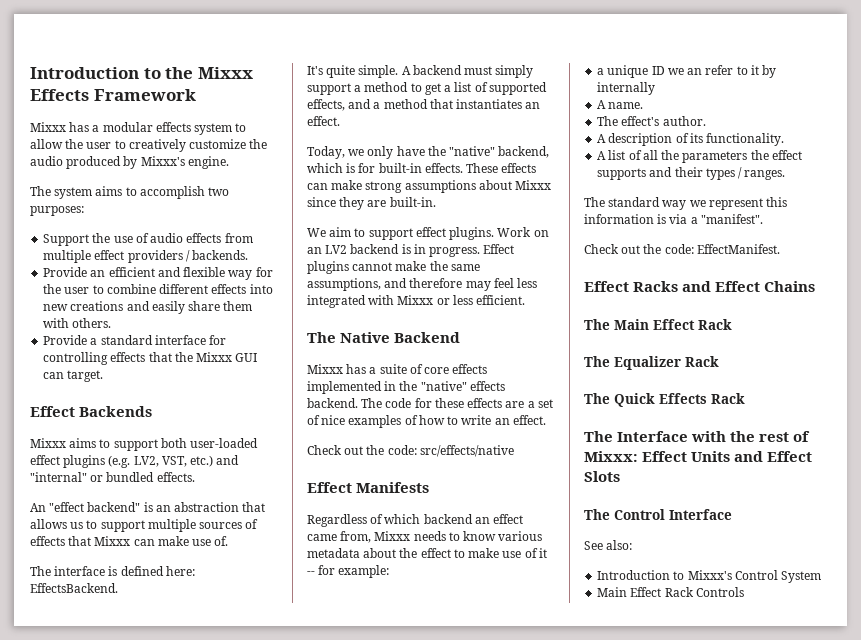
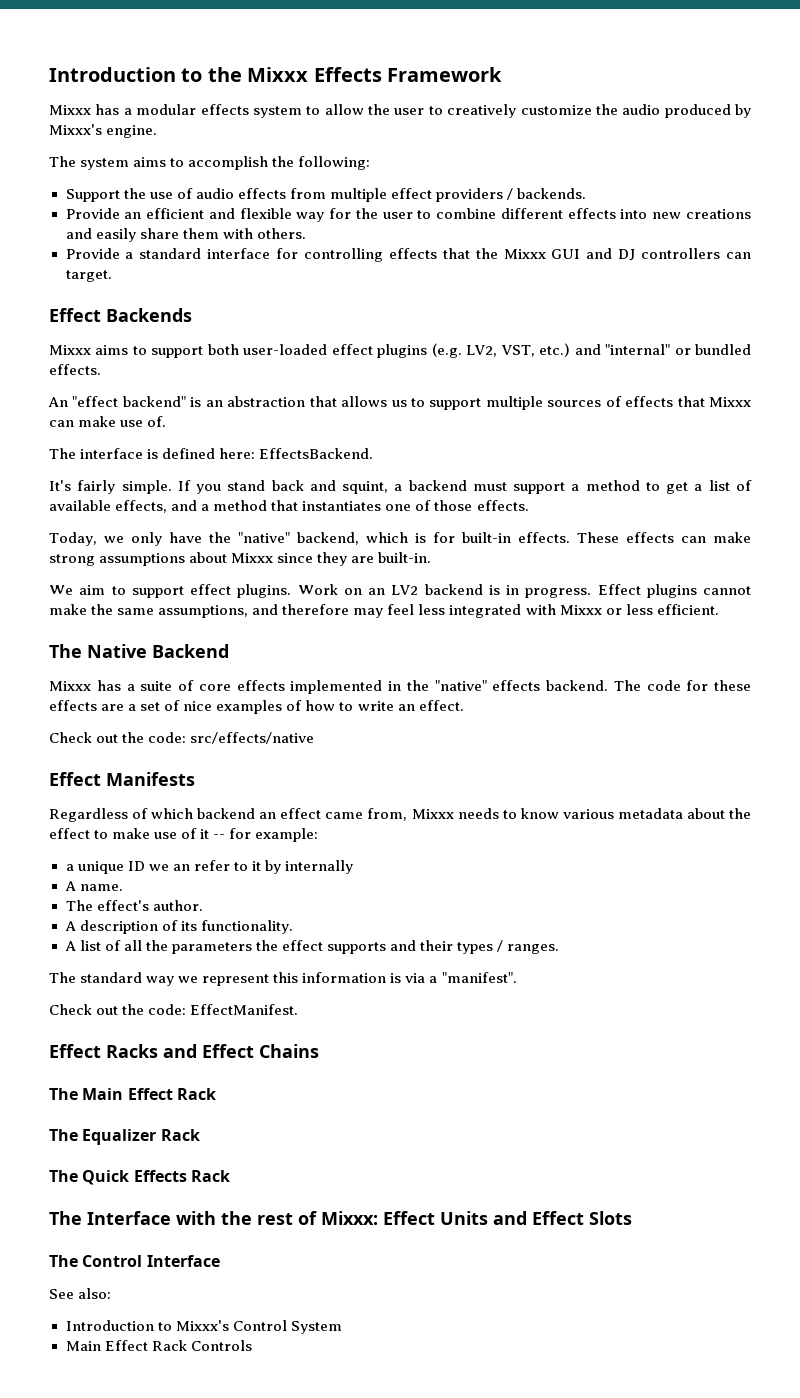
[208,187,230,196] [30,206,84,216] two purposes: -> [272,156,371,170] the following:
(258, 357) none -> [586,248,721,261] and DJ controllers
[326,65,411,78] quite simple. A -> [77,480,403,494] fairly simple. If you stand back and squint, a
[495,65,534,78] simply -> (507, 486) none
[488,82,547,95] supported -> [49,500,111,511] available
[525,102,541,109] [307,116,340,126] an effect. -> [385,500,529,511] one of those effects.

